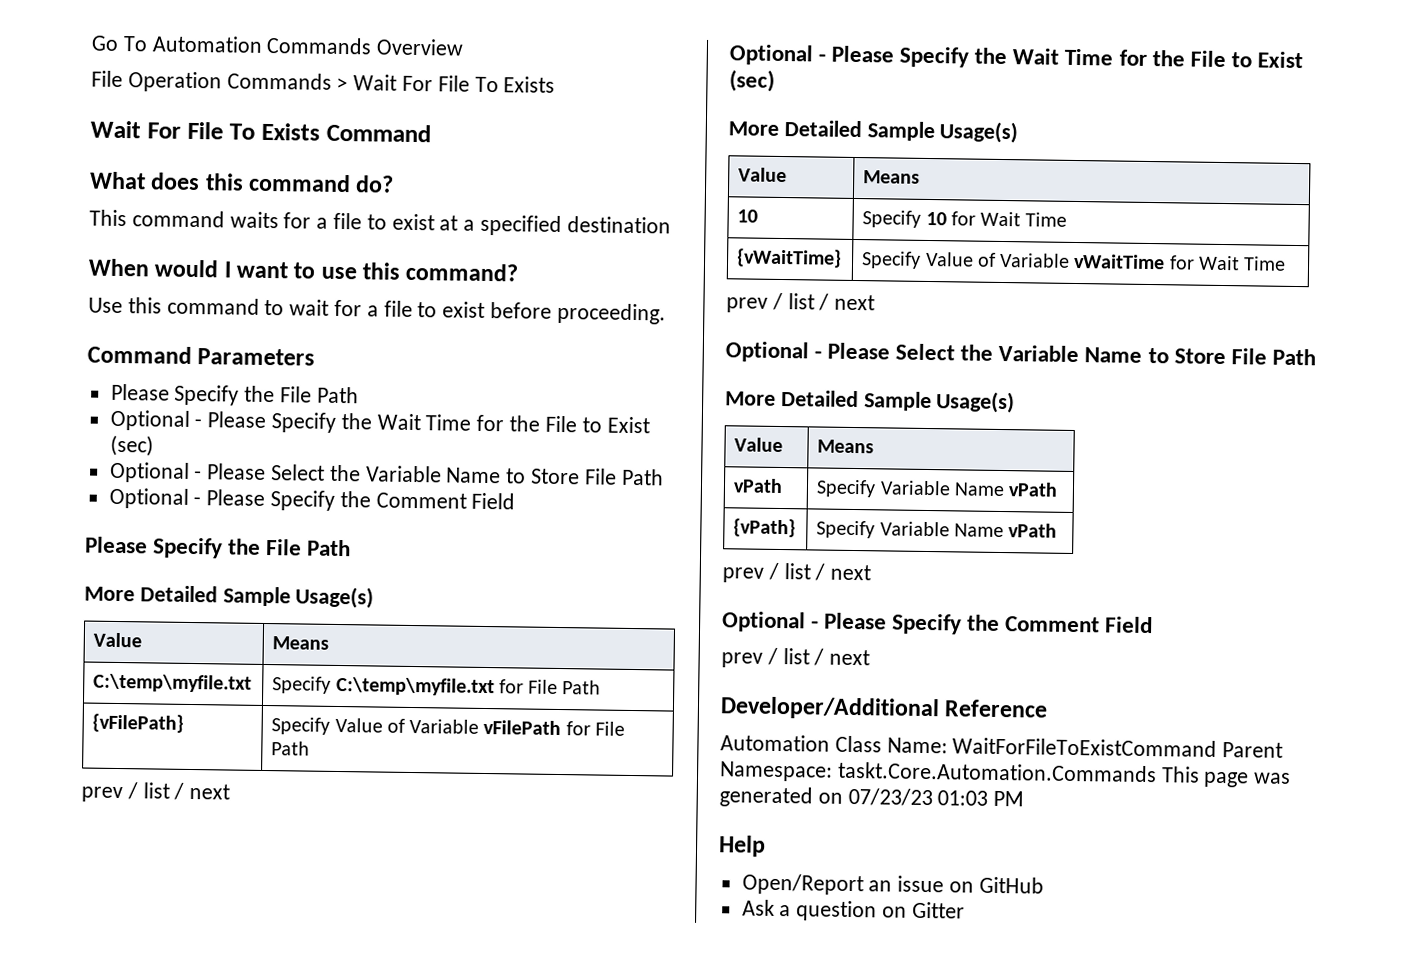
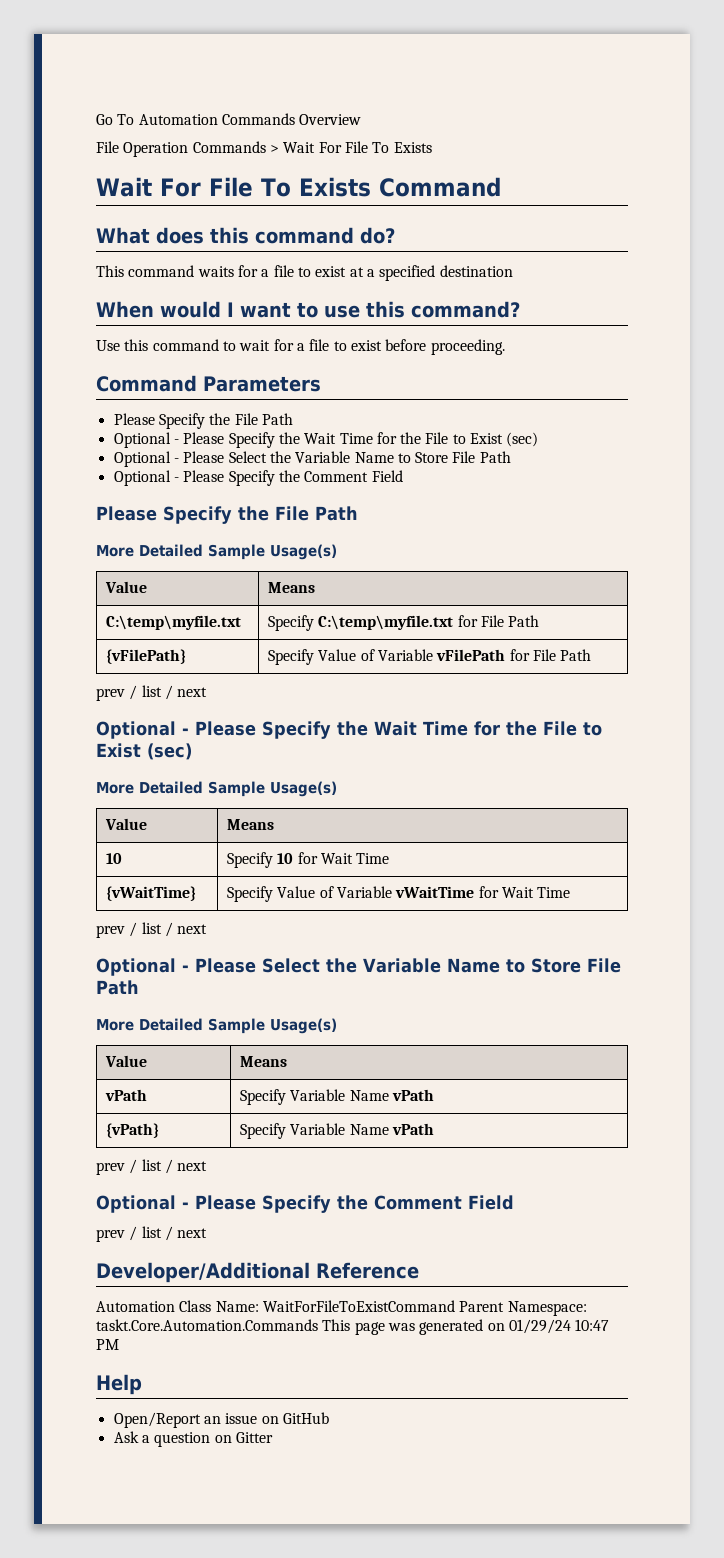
[847,787,989,807] 07/23/23 01:03 -> [508,1319,610,1334] 01/29/24 10:47

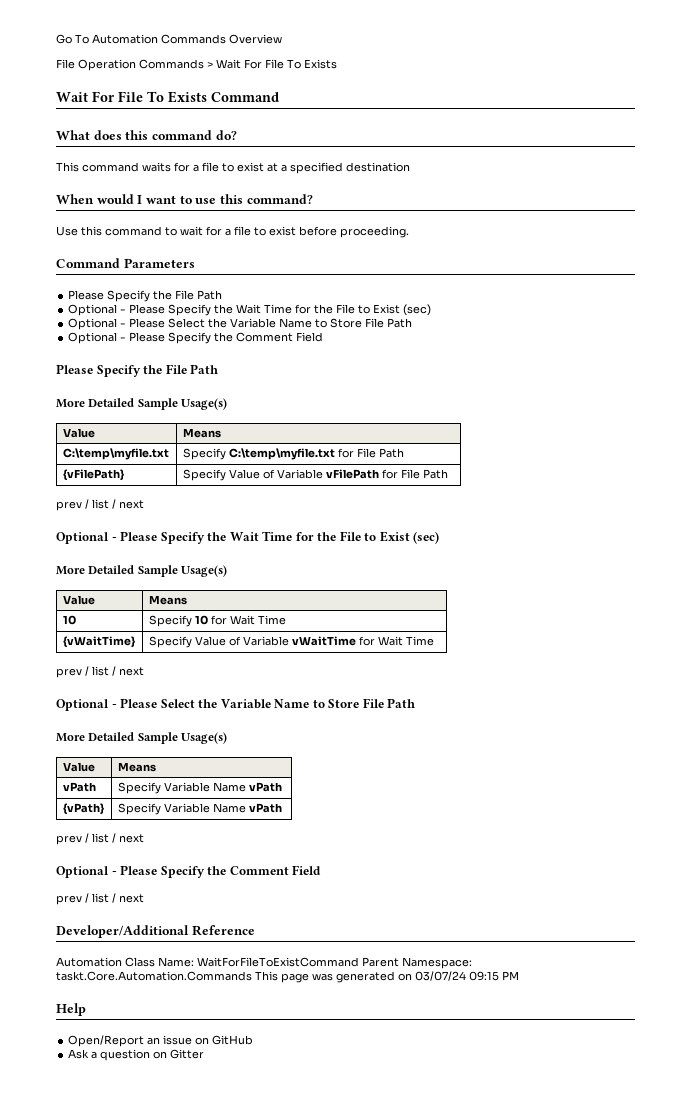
[508,1319,610,1334] 01/29/24 10:47 -> [415,971,499,981] 03/07/24 09:15

